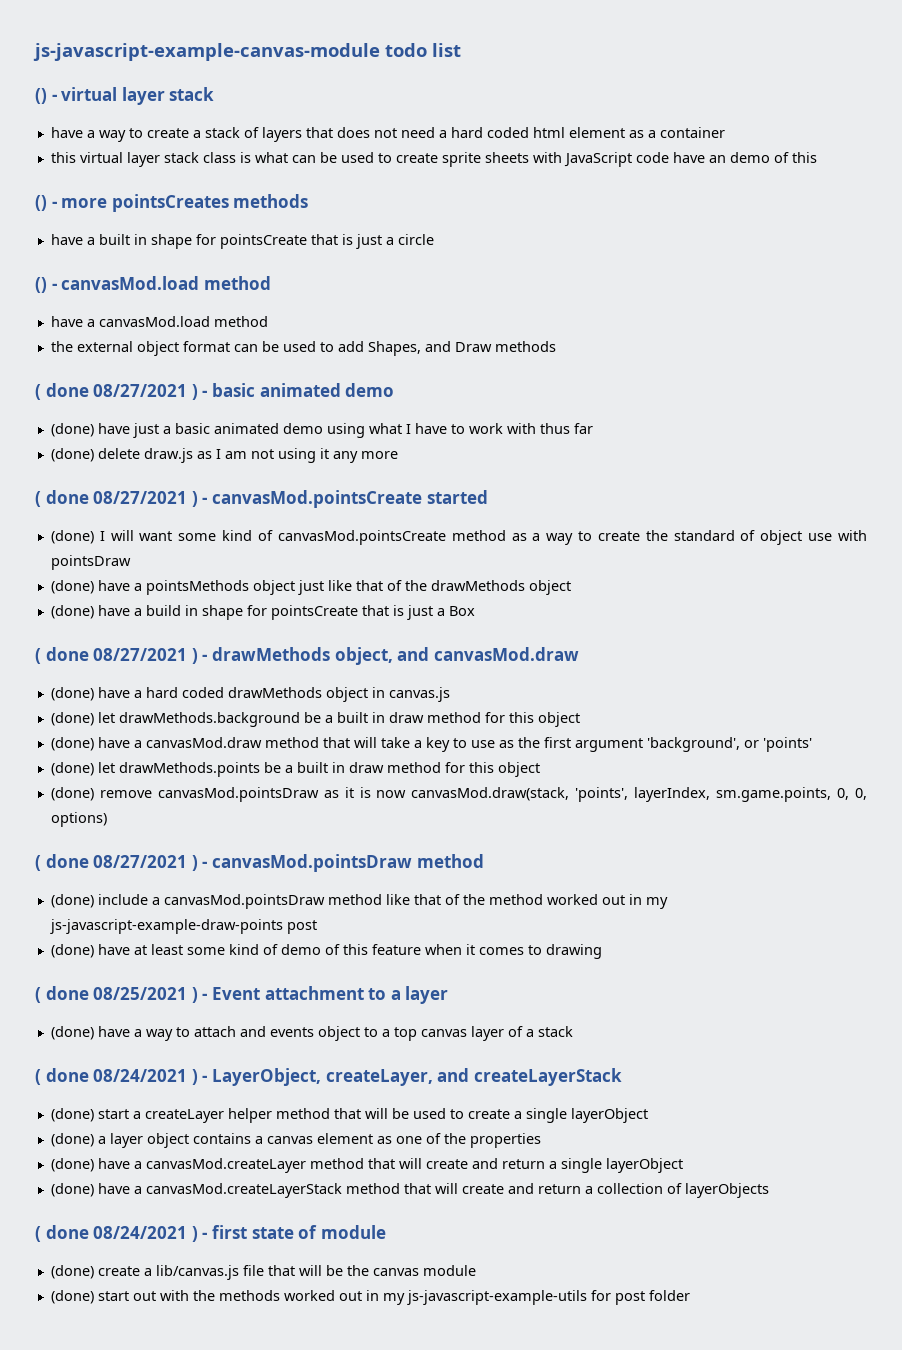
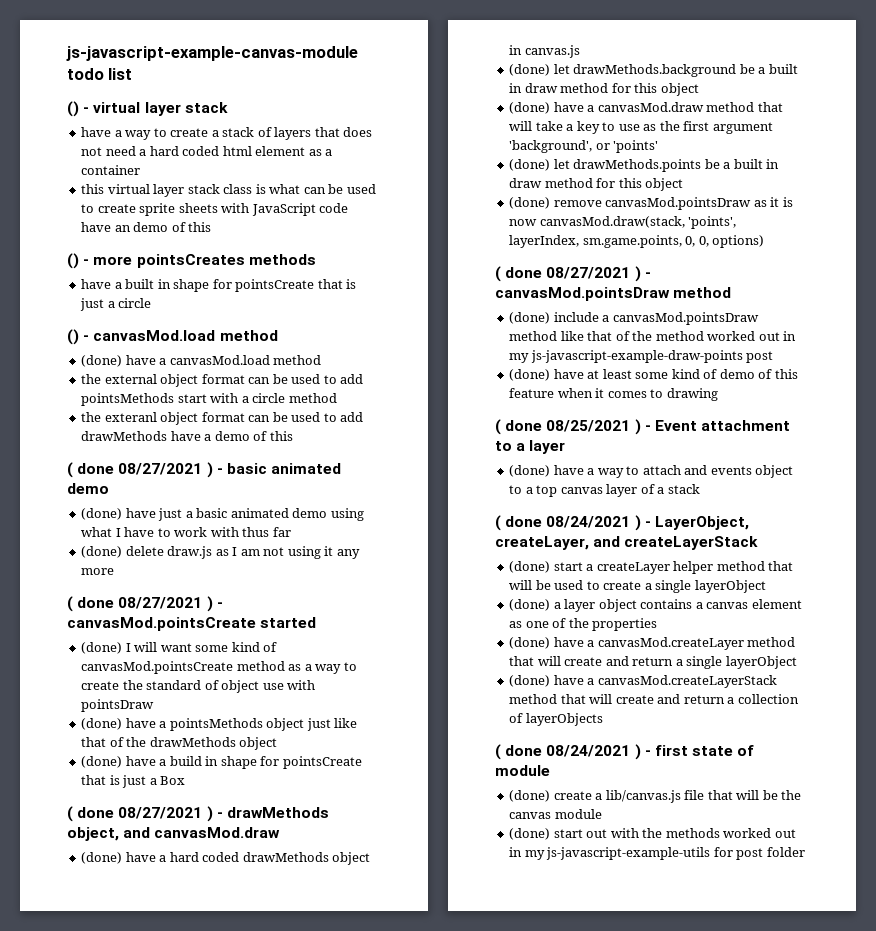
(271, 283) none -> [81,355,123,367] (done)
[367,341,556,356] Shapes, and Draw methods -> [81,393,337,406] [81,412,364,425] [81,431,293,441] pointsMethods start with a circle method // the exteranl object format can be used to add drawMethods have a demo of this

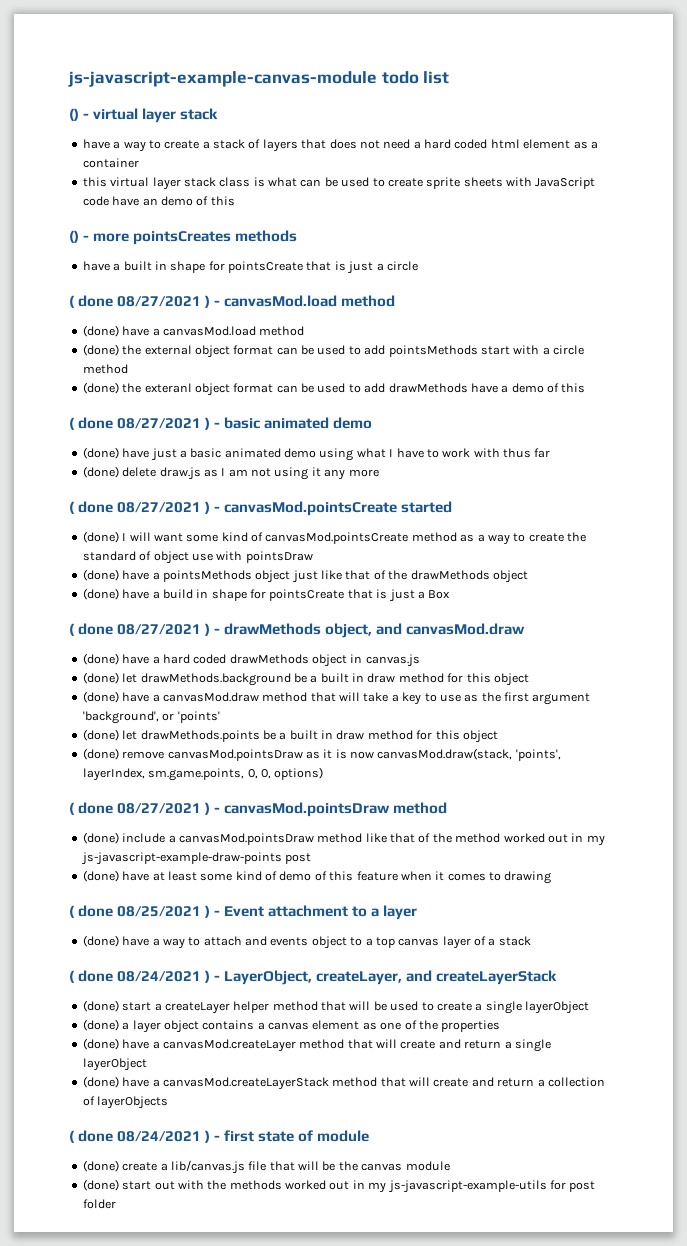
[67,329,79,345] () -> [69,295,211,308] ( done 08/27/2021 )
(322, 360) none -> [82,344,119,356] (done)
(337, 398) none -> [82,382,119,394] (done)

